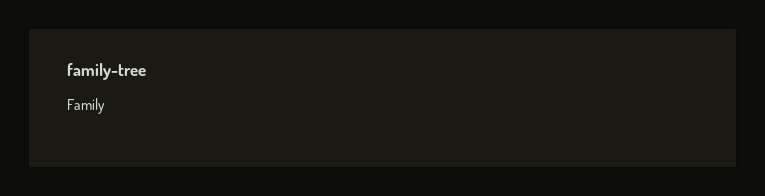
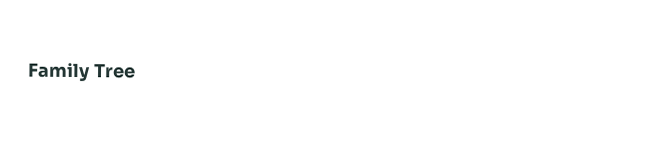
[67,63,146,80] [67,98,105,114] family-tree // Family -> [27,62,136,82] Family Tree

